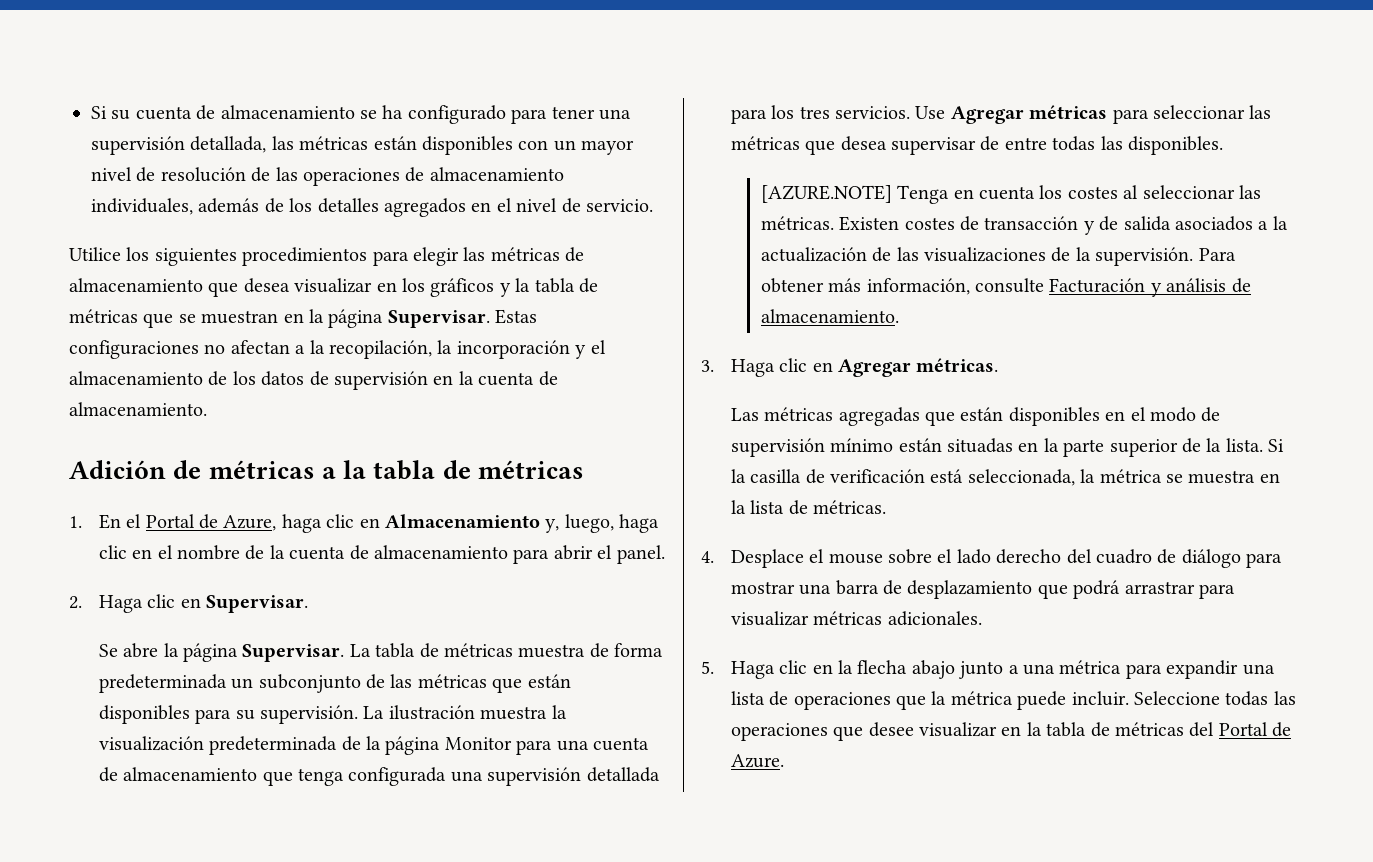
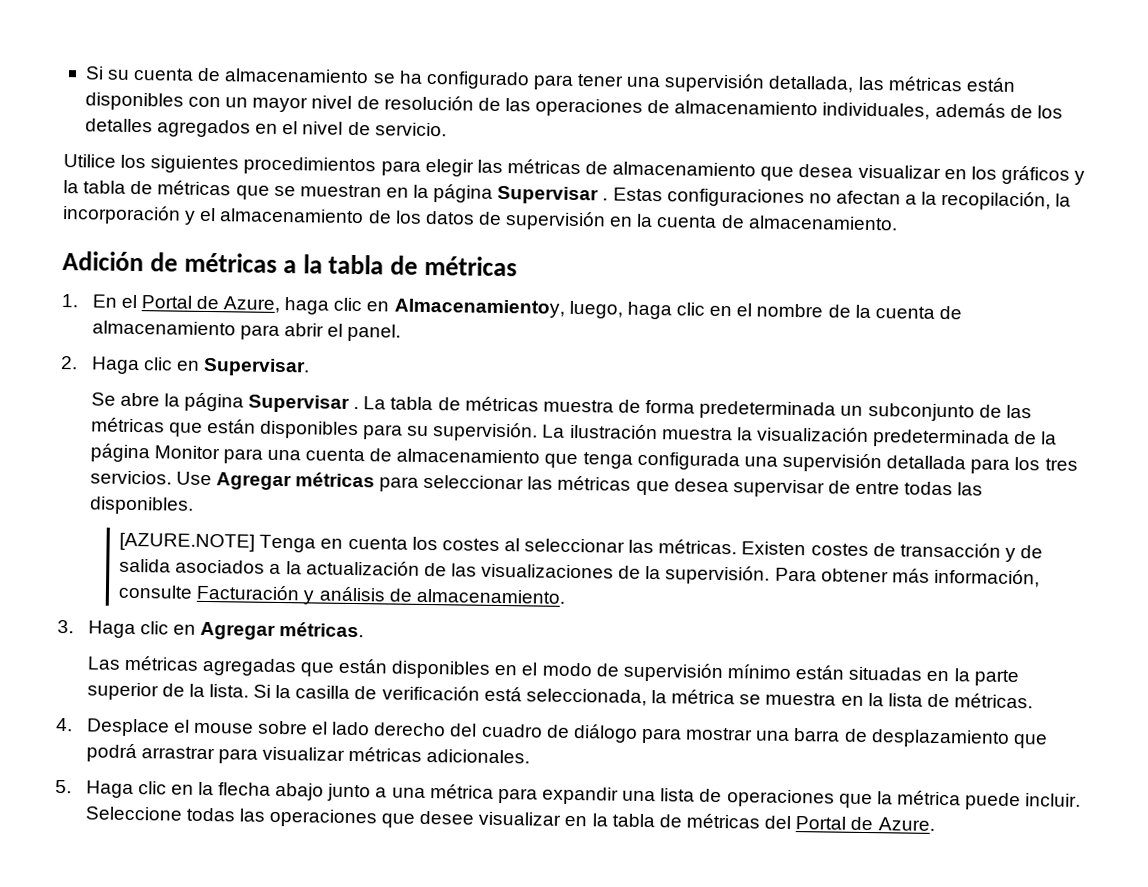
[387,310,490,328] Supervisar. -> [497,185,609,205] Supervisar .
[385,514,560,533] Almacenamiento y, -> [393,298,565,318] Almacenamientoy,
[242,644,345,662] Supervisar. -> [248,394,360,413] Supervisar .

